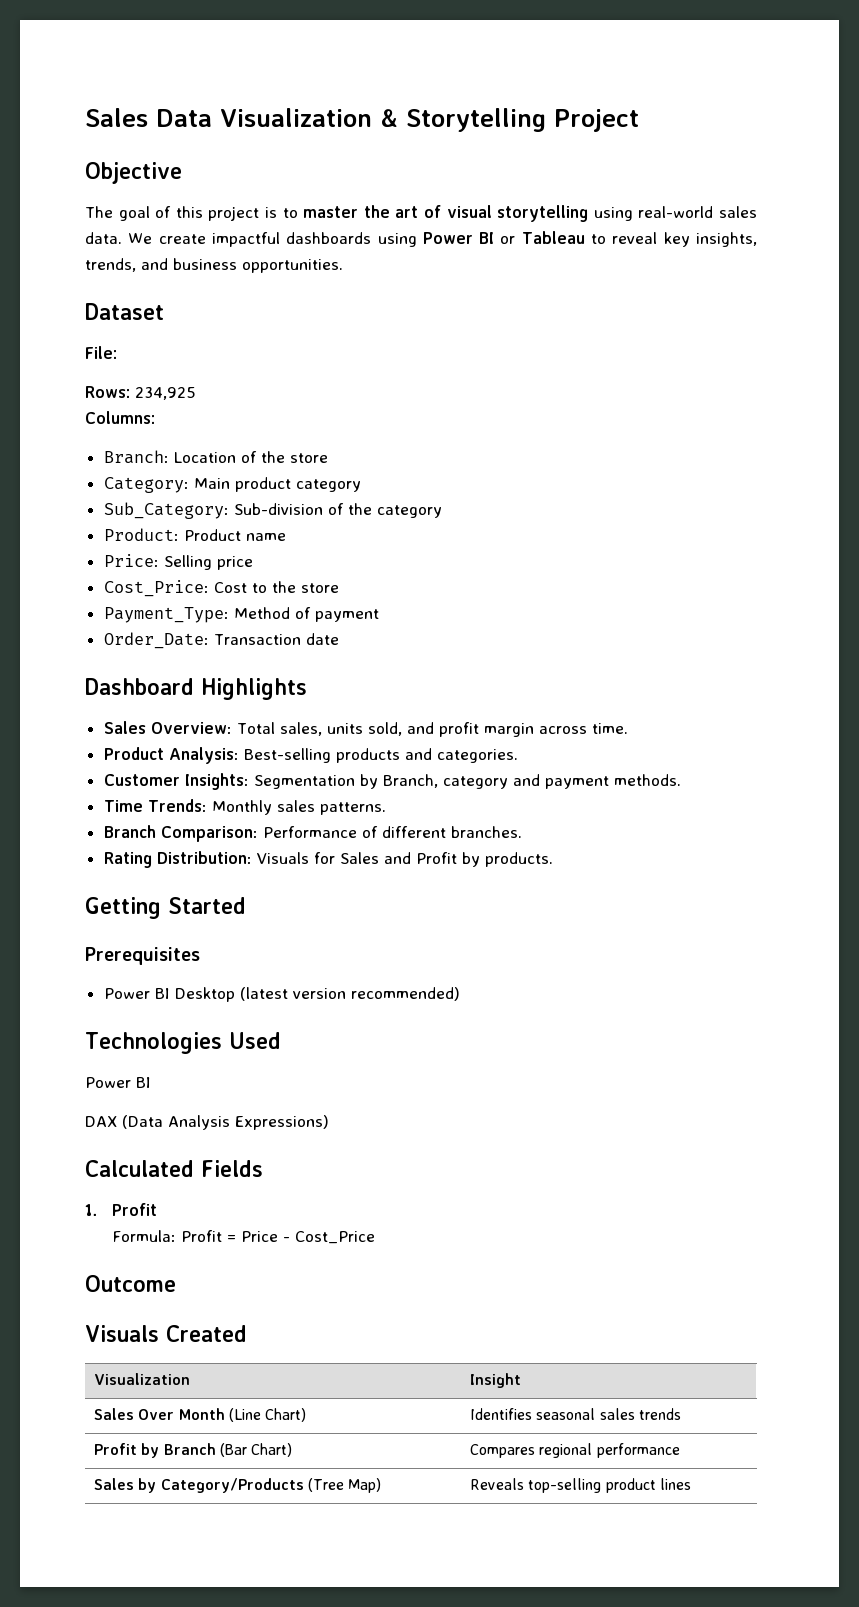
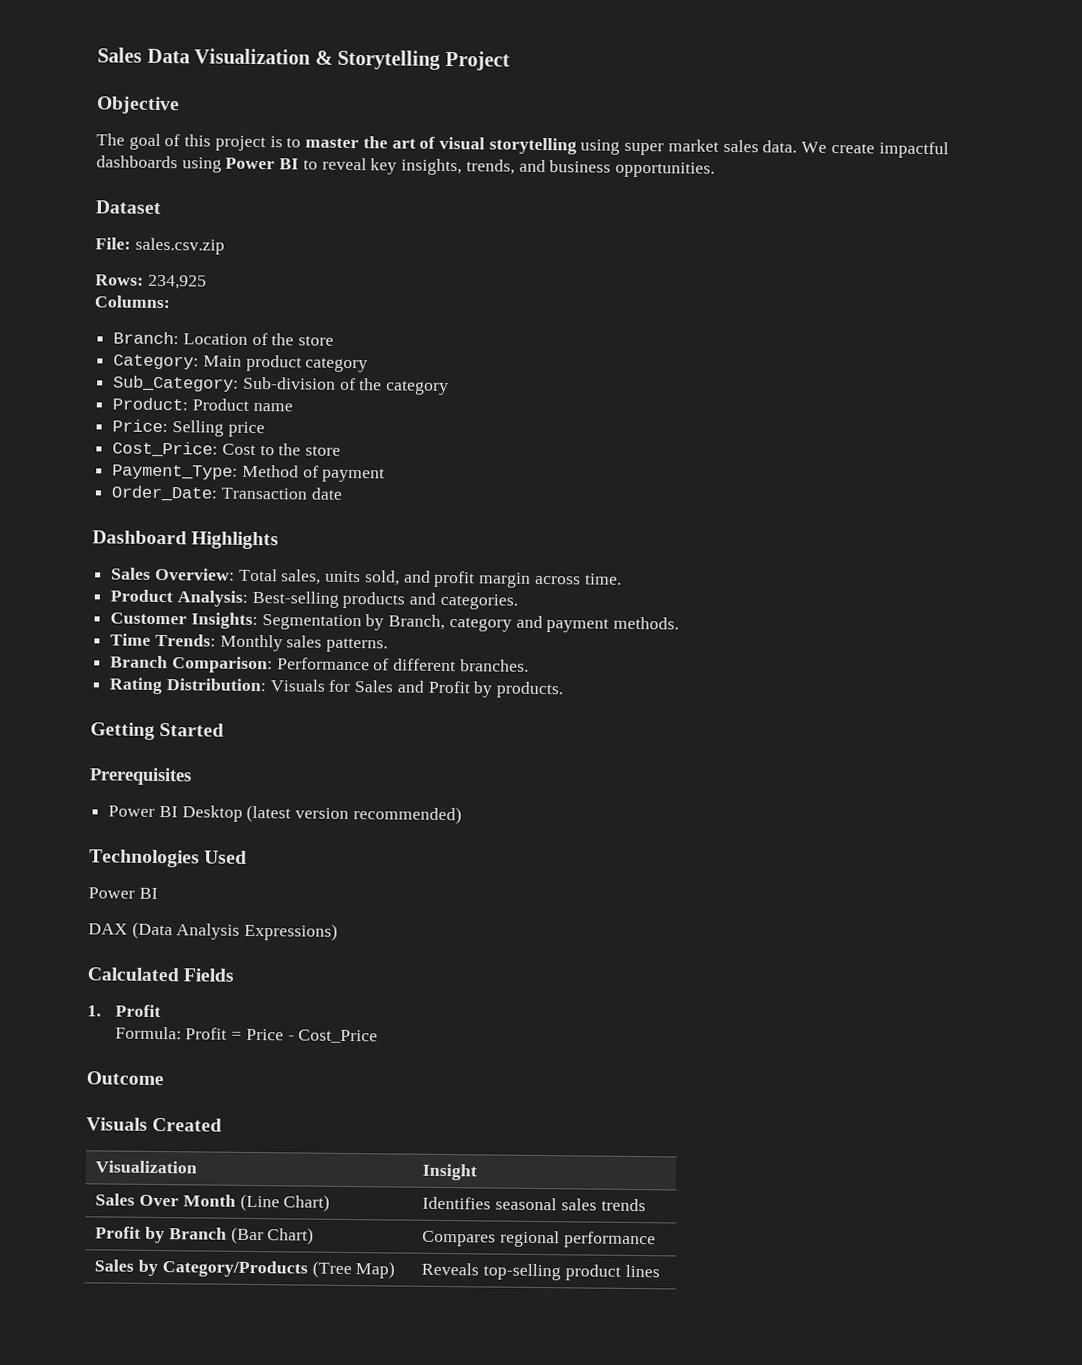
[638,206,714,218] real-world -> [624,139,719,156] super market
[500,231,585,244] or Tableau -> (300, 164) none
(117, 352) none -> [134,237,225,255] sales.csv.zip

